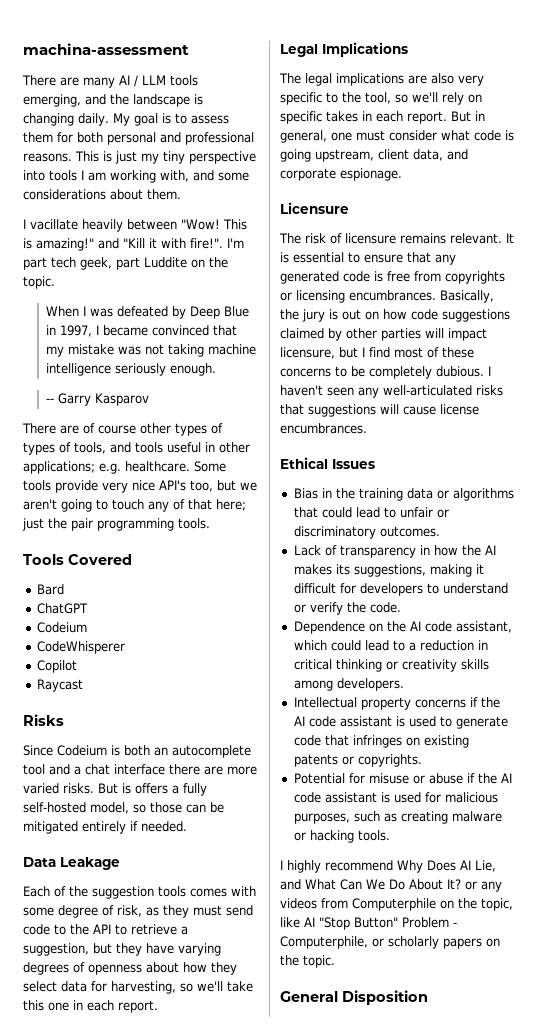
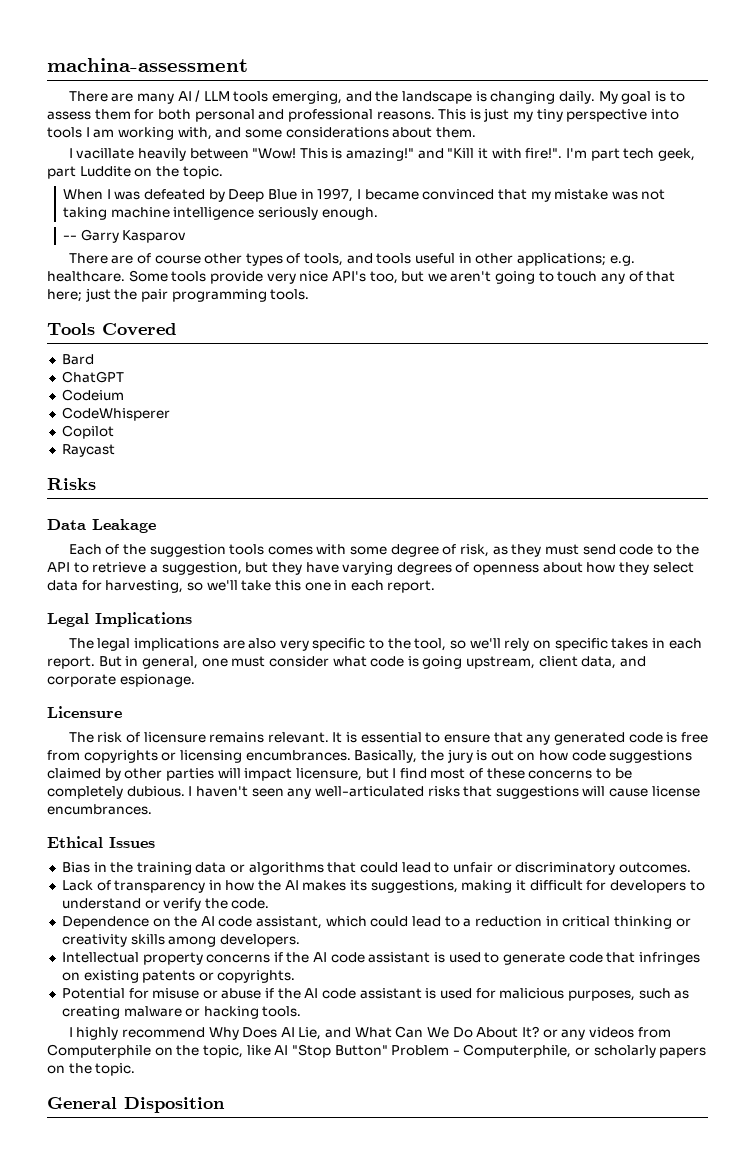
[23,442,71,455] types of -> (301, 258) none
[23,745,251,758] [23,764,257,775] [23,783,207,796] [23,802,224,814] [23,821,187,834] // Since Codeium is both an autocomplete tool and a chat interface there are more varied risks. But is offers a fully self-hosted model, so those can be mitigated entirely if needed. -> (96, 484) none

